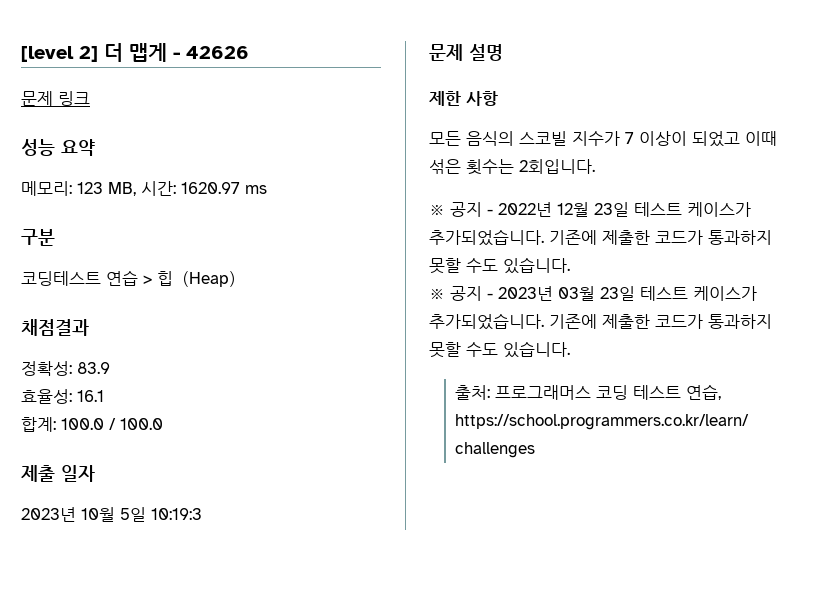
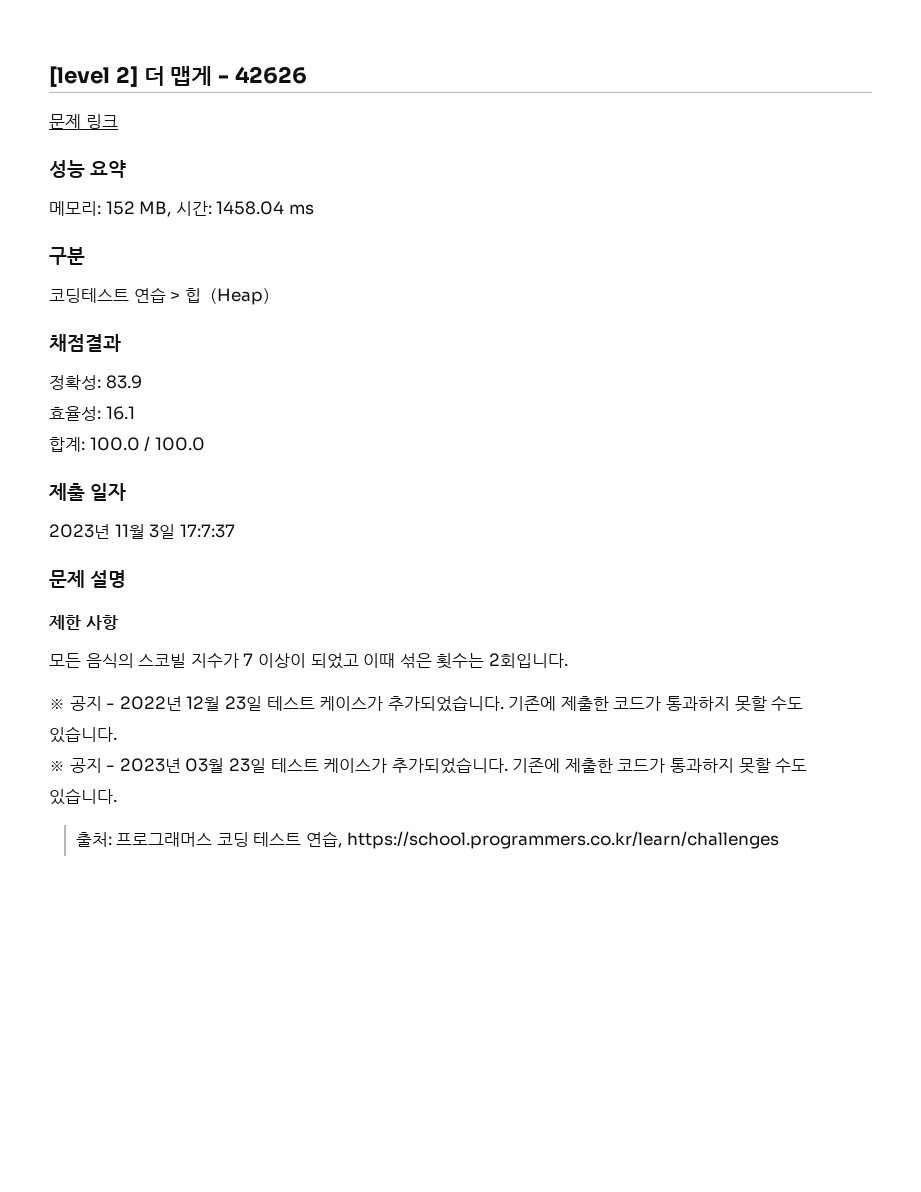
[77,182,103,194] 123 -> [105,201,135,215] 152
[181,182,240,194] 1620.97 -> [216,201,285,215] 1458.04
[81,507,202,522] 10월 5일 10:19:3 -> [114,524,235,539] 11월 3일 17:7:37

